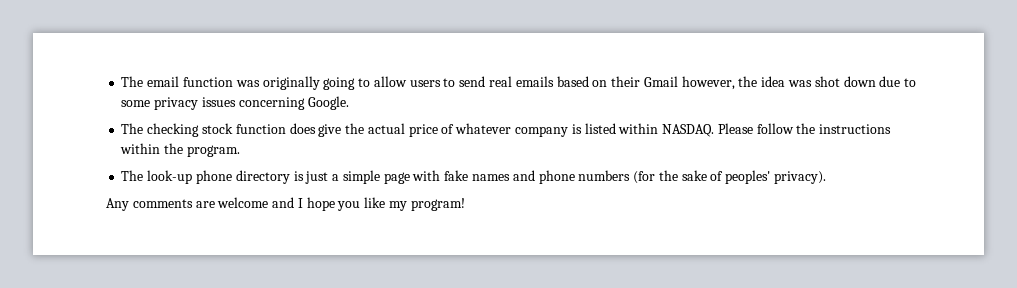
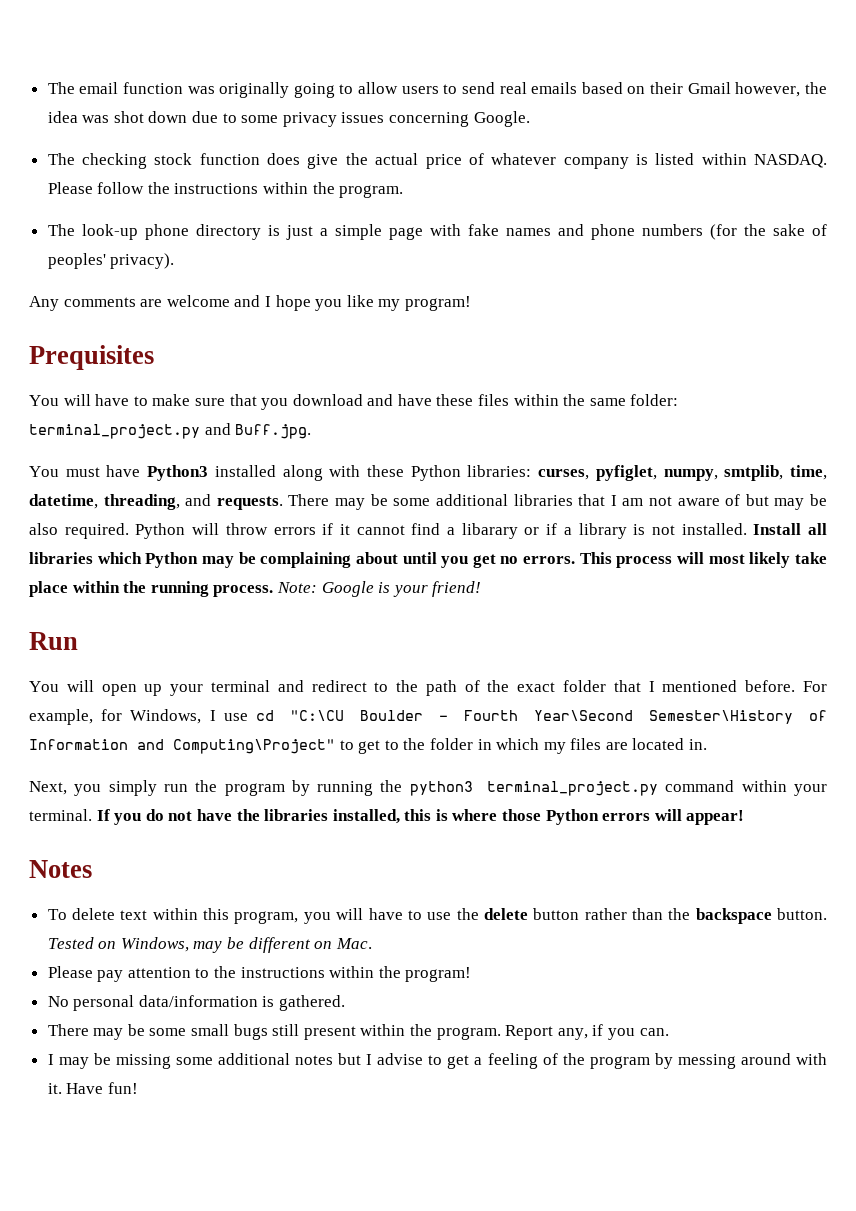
(465, 204) none -> [29,345,154,370] [29,394,679,410] [29,423,312,439] [29,465,827,481] [29,494,827,510] [29,523,828,539] [29,552,827,568] [29,581,482,597] [29,632,78,650] [29,680,827,696] [29,709,827,725] [29,738,708,754] [29,780,827,796] [29,809,745,825] [29,860,92,878] [47,908,828,924] [47,937,372,953] [47,966,472,982] [47,995,346,1011] [47,1024,669,1040] [47,1053,827,1069] [47,1082,138,1094] // Prequisites // You will have to make sure that you download and have these files within the same folder: terminal_project.py and Buff.jpg. // You must have Python3 installed along with these Python libraries: curses, pyfiglet, numpy, smtplib, time, datetime, threading, and requests. There may be some additional libraries that I am not aware of but may be also required. Python will throw errors if it cannot find a libarary or if a library is not installed. Install all libraries which Python may be complaining about until you get no errors. This process will most likely take place within the running process. Note: Google is your friend! // Run // You will open up your terminal and redirect to the path of the exact folder that I mentioned before. For example, for Windows, I use cd "C:\CU Boulder - Fourth Year\Second Semester\History of Information and Computing\Project" to get to the folder in which my files are located in. // Next, you simply run the program by running the python3 terminal_project.py command within your terminal. If you do not have the libraries installed, this is where those Python errors will appear! // Notes // To delete text within this program, you will have to use the delete button rather than the backspace button. Tested on Windows, may be different on Mac. // Please pay attention to the instructions within the program! // No personal data/information is gathered. // There may be some small bugs still present within the program. Report any, if you can. // I may be missing some additional notes but I advise to get a feeling of the program by messing around with it. Have fun!

